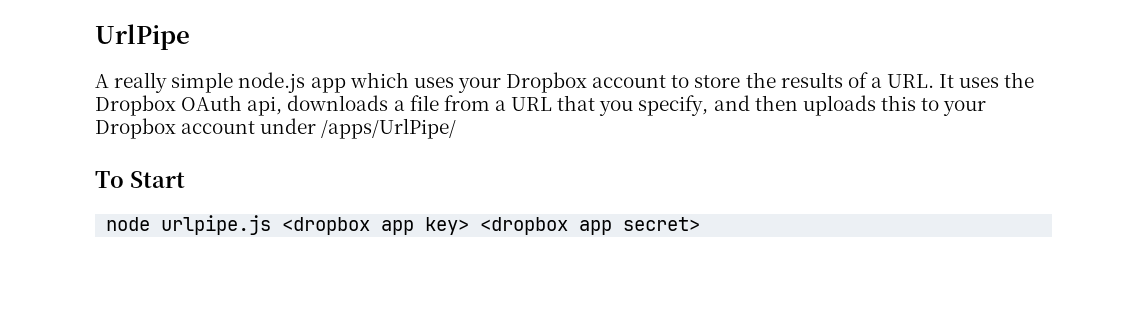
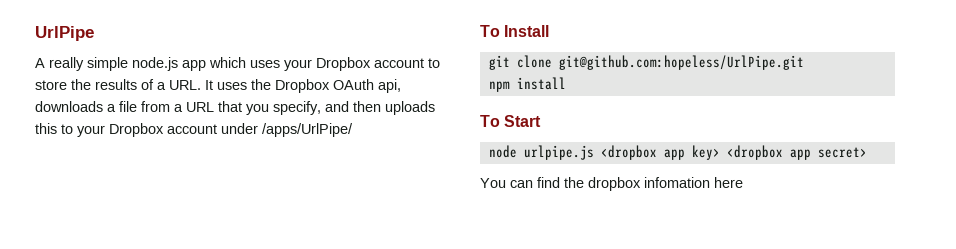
(457, 128) none -> [480,25,550,37] [488,55,804,70] [488,77,566,92] // To Install // git clone git@github.com:hopeless/UrlPipe.git // npm install
(701, 224) none -> [480,177,743,191] // You can find the dropbox infomation here

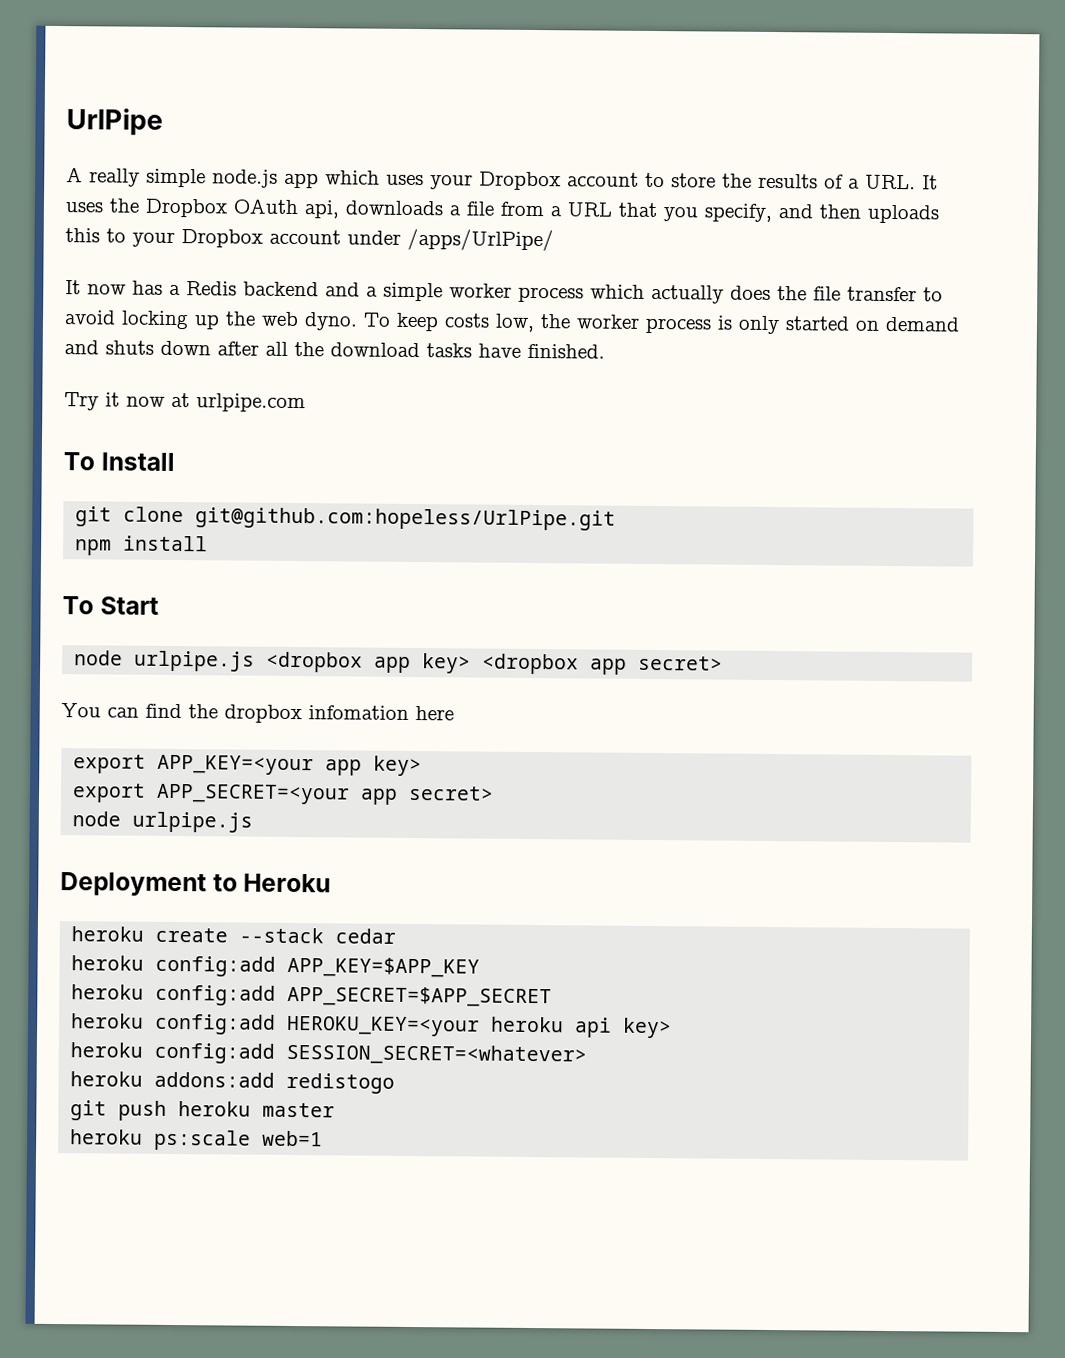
(353, 130) none -> [65,280,943,304] [64,310,960,335] [64,340,605,359] [64,392,306,413] // It now has a Redis backend and a simple worker process which actually does the file transfer to avoid locking up the web dyno. To keep costs low, the worker process is only started on demand and shuts down after all the download tasks have finished. // Try it now at urlpipe.com
(743, 182) none -> [73,754,423,777] [72,783,495,805] [72,811,254,833] [60,872,332,897] [71,926,397,944] [71,955,481,978] [71,984,553,1008] [71,1013,673,1039] [70,1042,588,1066] [70,1071,396,1094] [70,1100,336,1121] [70,1129,324,1151] // export APP_KEY=<your app key> // export APP_SECRET=<your app secret> // node urlpipe.js // Deployment to Heroku // heroku create --stack cedar // heroku config:add APP_KEY=$APP_KEY // heroku config:add APP_SECRET=$APP_SECRET // heroku config:add HEROKU_KEY=<your heroku api key> // heroku config:add SESSION_SECRET=<whatever> // heroku addons:add redistogo // git push heroku master // heroku ps:scale web=1

